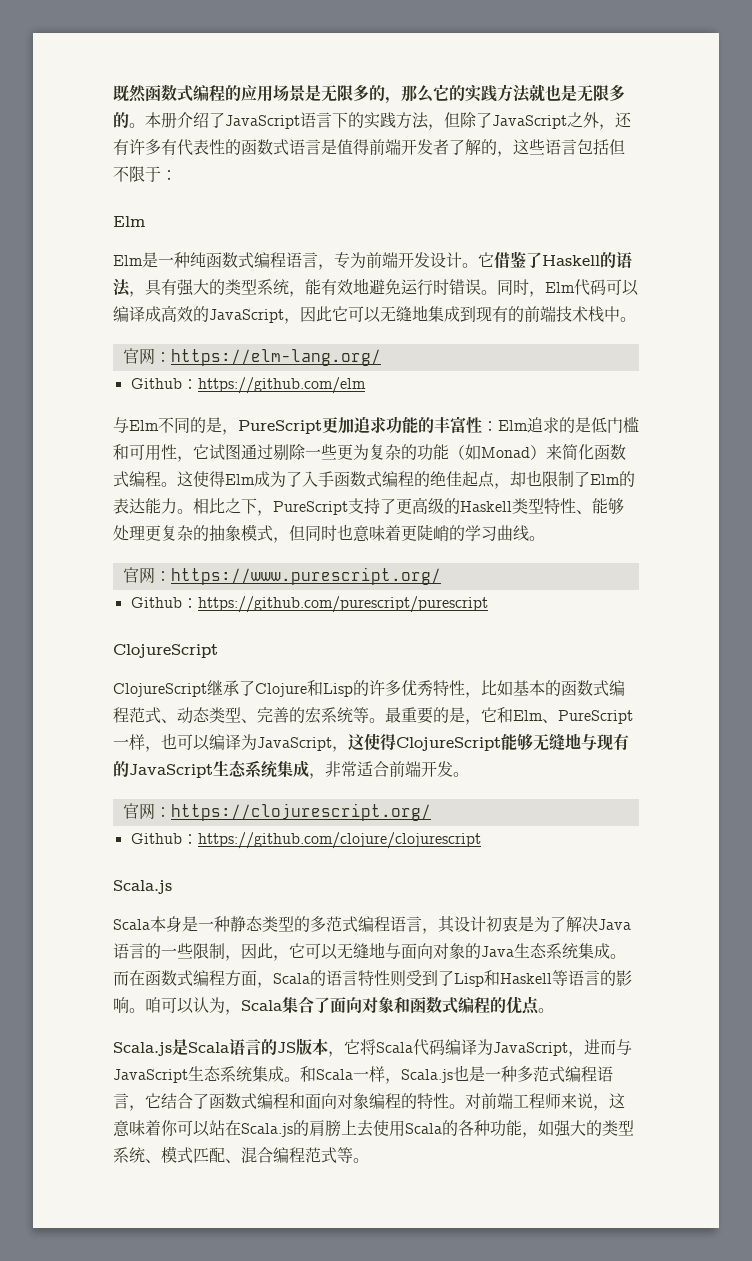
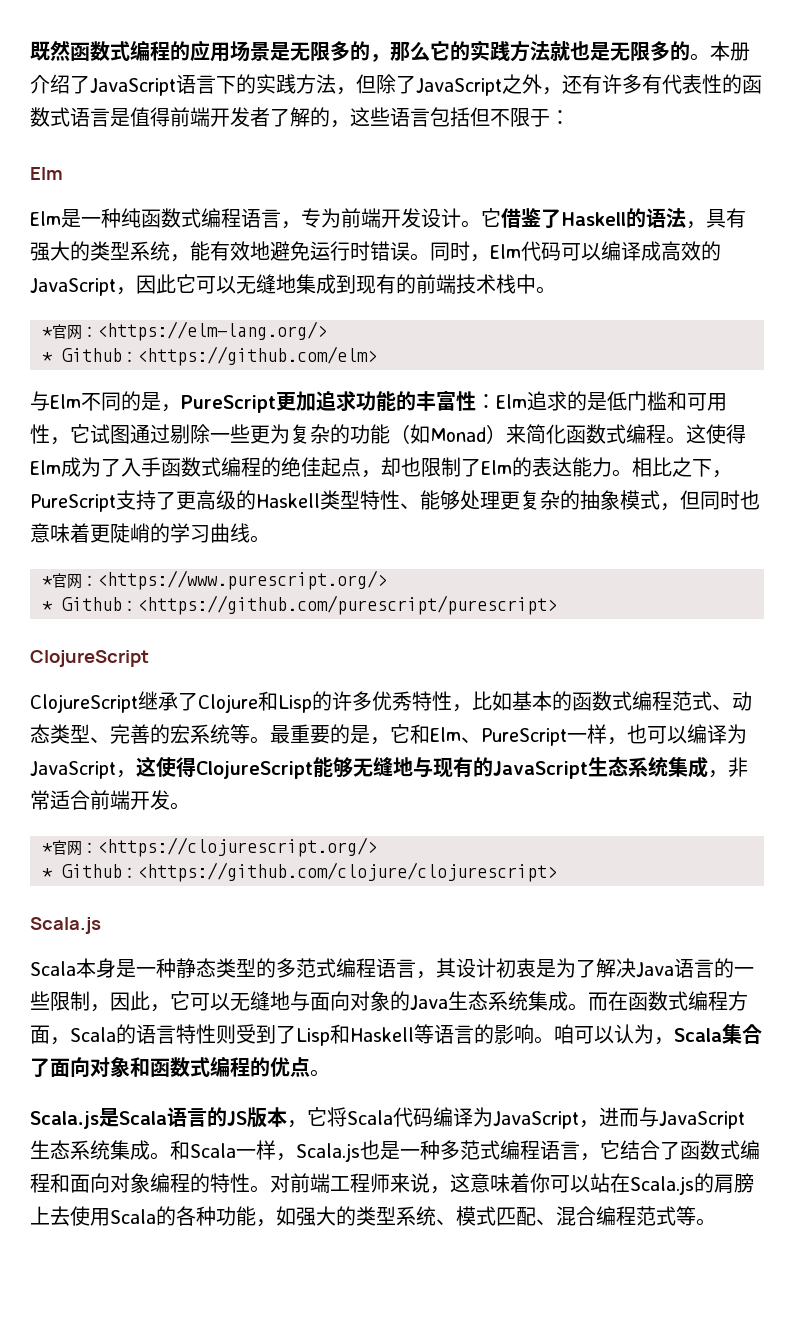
[122,348,381,366] [130,377,366,394] 官网：https://elm-lang.org/ // Github：https://github.com/elm -> [42,321,327,341] [42,346,377,366] *官网：<https://elm-lang.org/> // * Github：<https://github.com/elm>
[122,567,441,585] [130,596,488,613] 官网：https://www.purescript.org/ // Github：https://github.com/purescript/purescript -> [42,570,387,590] [42,595,557,615] *官网：<https://www.purescript.org/> // * Github：<https://github.com/purescript/purescript>
[122,803,431,821] [130,832,481,849] 官网：https://clojurescript.org/ // Github：https://github.com/clojure/clojurescript -> [42,837,377,857] [42,862,557,882] *官网：<https://clojurescript.org/> // * Github：<https://github.com/clojure/clojurescript>

